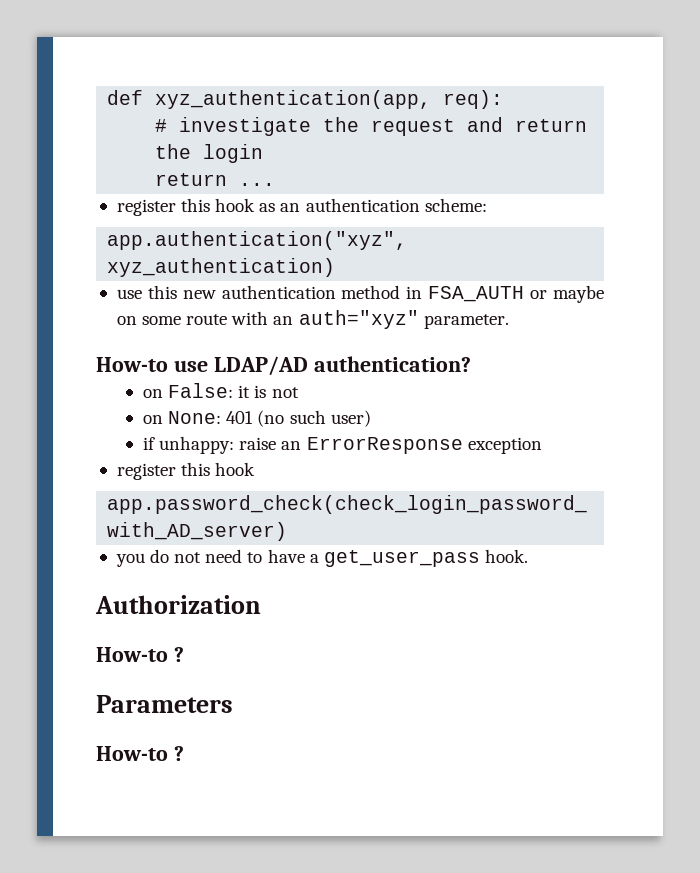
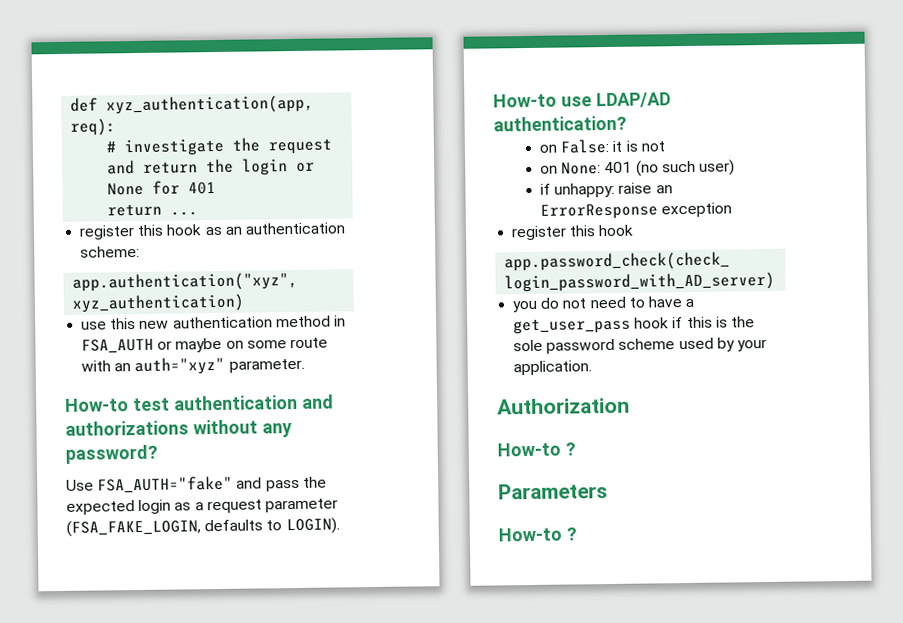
(264, 153) none -> [296,162,316,172] [107,180,217,196] or None for 401
(509, 321) none -> [65,394,334,412] [65,419,292,438] [65,444,158,464] [66,475,327,494] [66,498,338,515] [66,517,340,537] // How-to test authentication and authorizations without any password? // Use FSA_AUTH="fake" and pass the expected login as a request parameter (FSA_FAKE_LOGIN, defaults to LOGIN).
[484,549,528,563] hook. -> [634,316,755,329] [513,337,767,354] [513,360,593,376] hook if this is the sole password scheme used by your application.

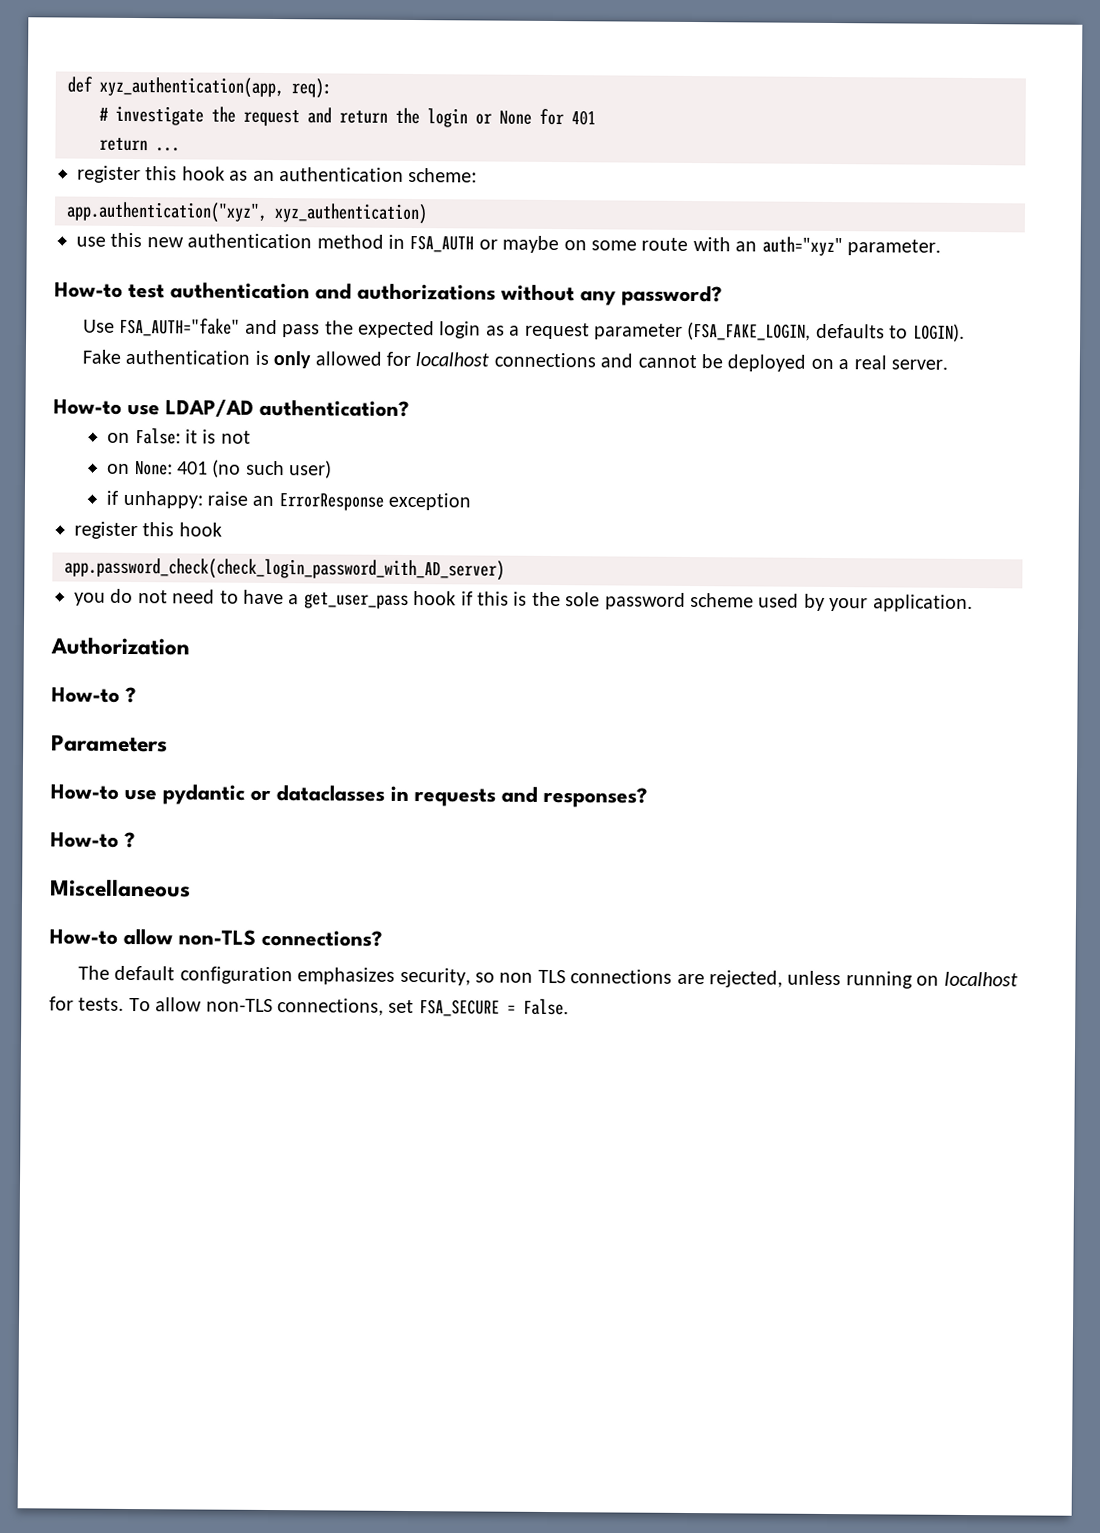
(340, 526) none -> [82,349,949,372] // Fake authentication is only allowed for localhost connections and cannot be deployed on a real server.
[565,527,577,541] ? -> [124,784,647,808] [50,831,135,849] [50,879,191,898] [49,928,382,947] [78,965,1018,989] [49,996,569,1017] use pydantic or dataclasses in requests and responses? // How-to ? // Miscellaneous // How-to allow non-TLS connections? // The default configuration emphasizes security, so non TLS connections are rejected, unless running on localhost for tests. To allow non-TLS connections, set FSA_SECURE = False.

